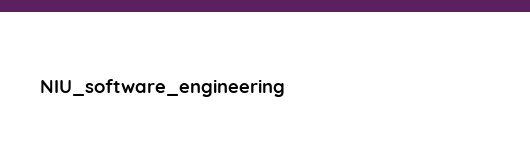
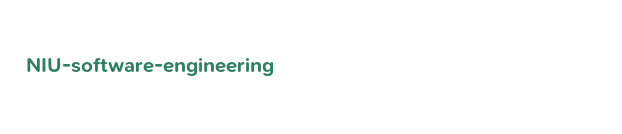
[40,79,285,97] NIU_software_engineering -> [26,57,274,76] NIU-software-engineering

